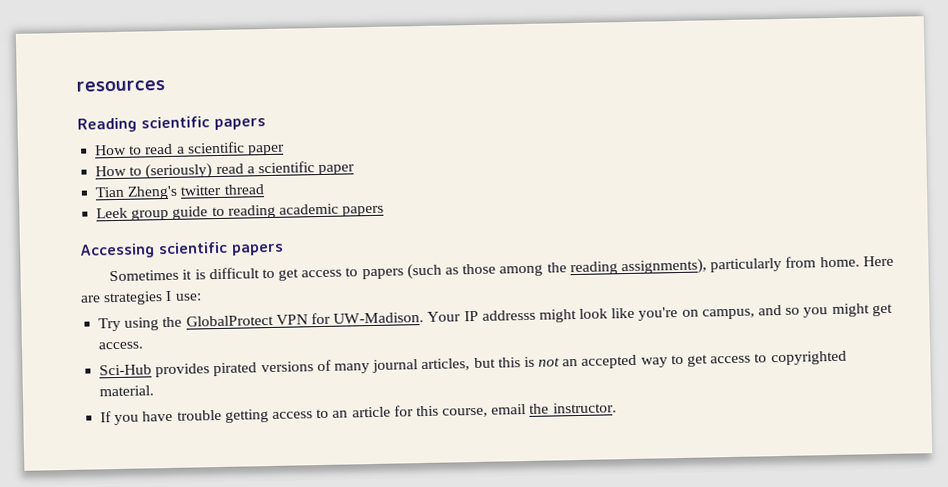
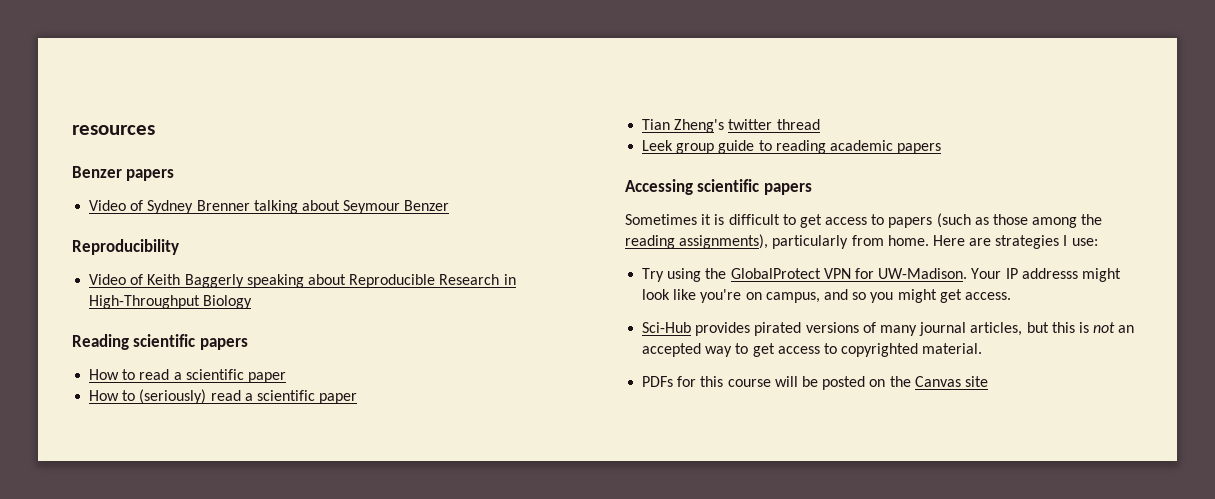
(165, 86) none -> [72,166,175,181] [89,200,450,214] [72,239,179,255] [89,274,516,288] [89,295,253,309] // Benzer papers // Video of Sydney Brenner talking about Seymour Benzer // Reproducibility // Video of Keith Baggerly speaking about Reproducible Research in High-Throughput Biology
[100,402,617,426] If you have trouble getting access to an article for this course, email the instructor. -> [642,376,988,390] PDFs for this course will be posted on the Canvas site

